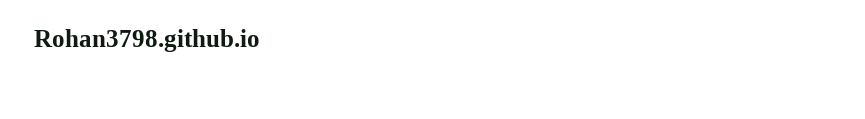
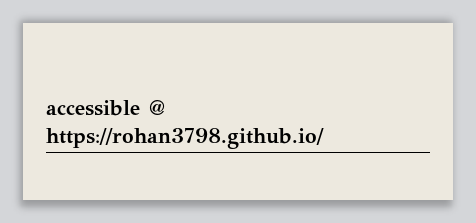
[34,29,260,52] Rohan3798.github.io -> [46,100,165,116] [46,128,324,149] accessible @ https://rohan3798.github.io/

